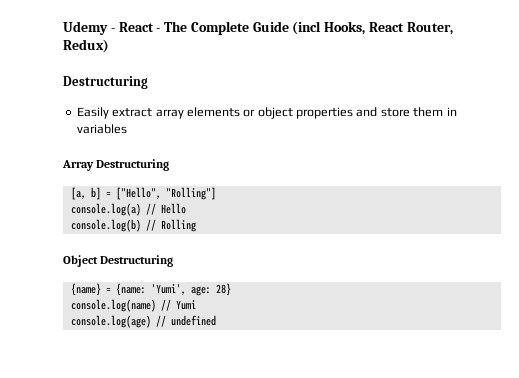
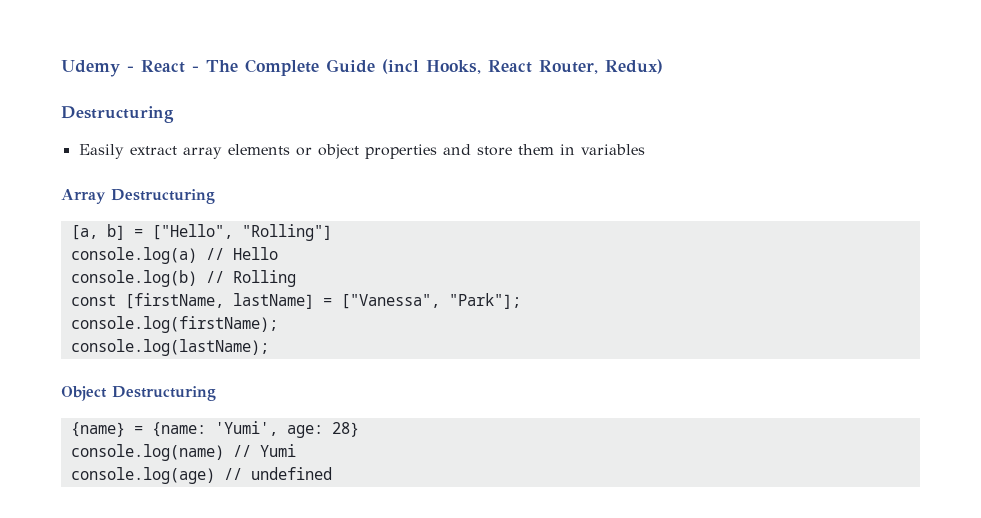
(196, 225) none -> [70,293,521,309] [70,316,278,333] [70,339,269,356] // const [firstName, lastName] = ["Vanessa", "Park"]; // console.log(firstName); // console.log(lastName);

